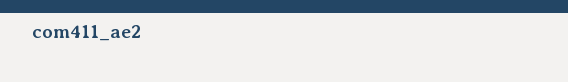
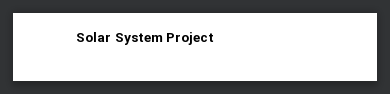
[32,25,141,41] com411_ae2 -> [76,32,215,45] Solar System Project

